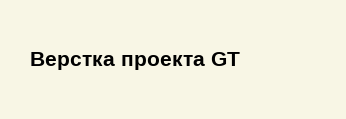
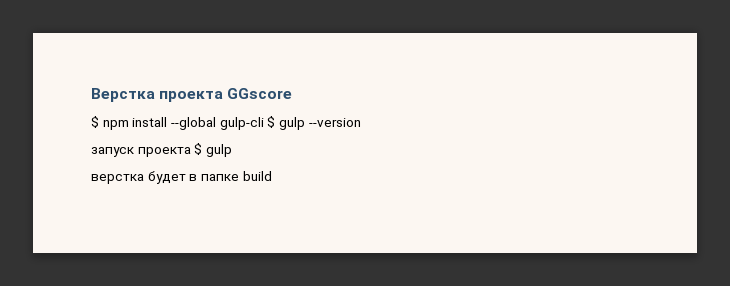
[211,52,240,66] GT -> [227,88,293,99] [91,116,361,130] [91,143,232,157] [91,171,272,184] GGscore // $ npm install --global gulp-cli $ gulp --version // запуск проекта $ gulp // верстка будет в папке build

